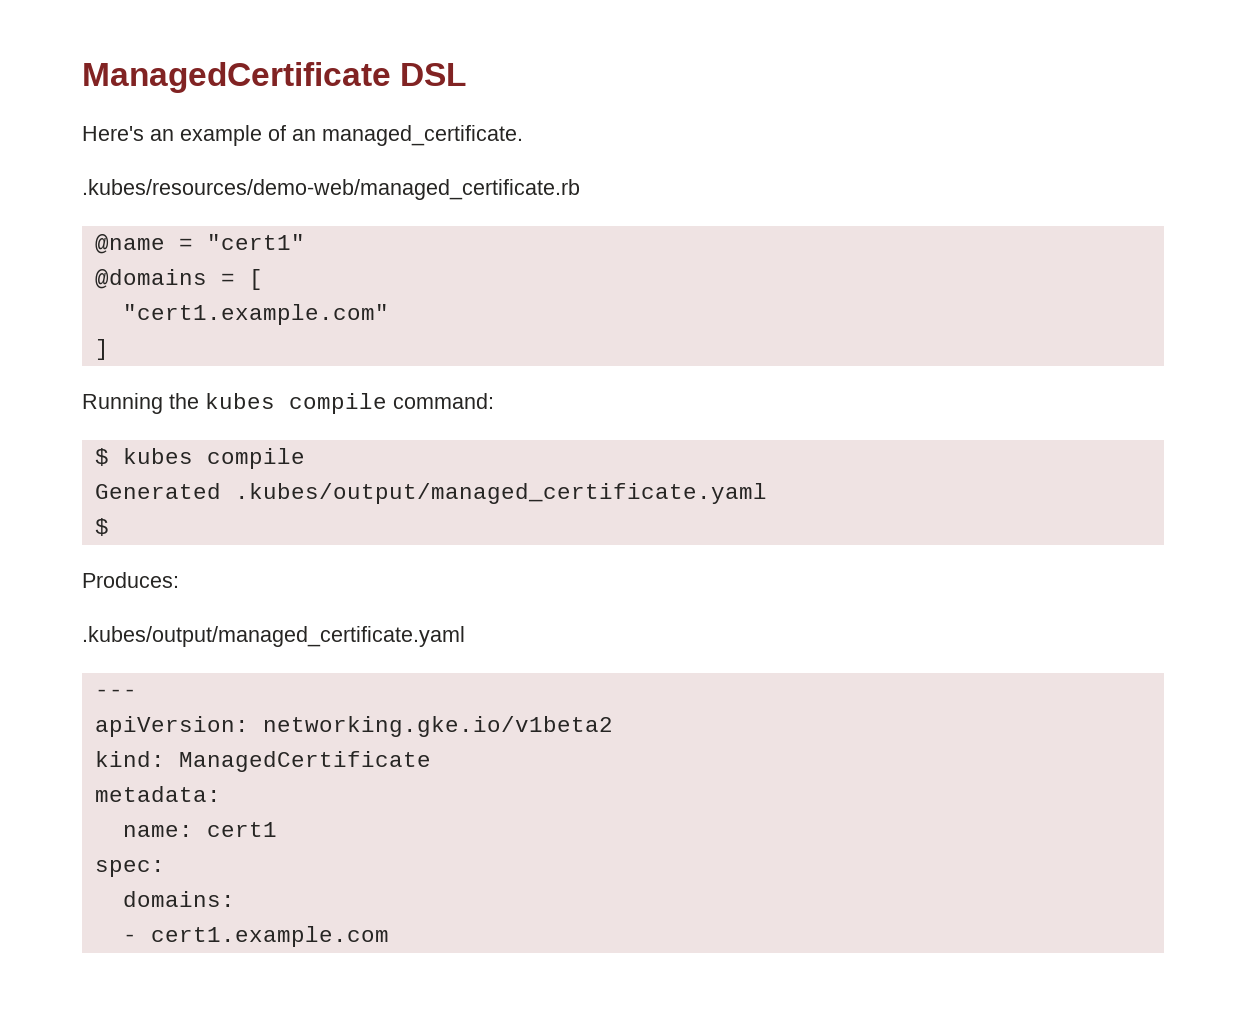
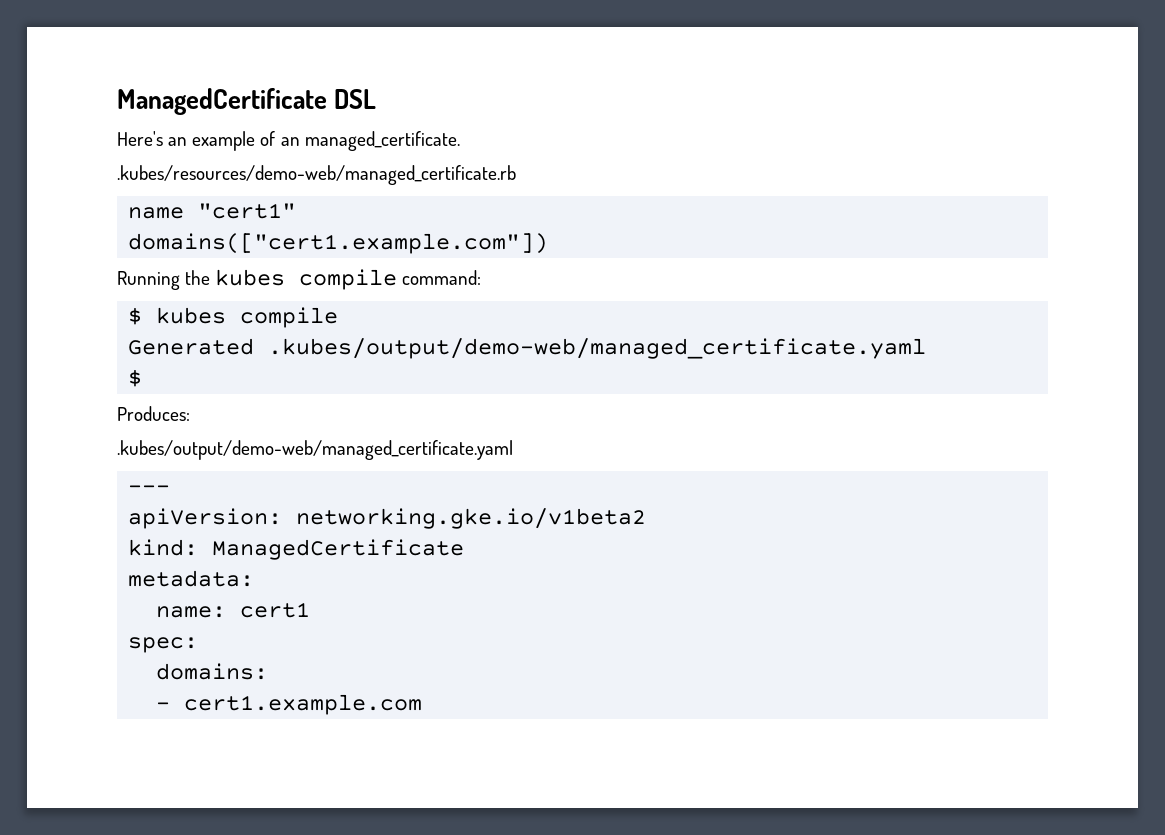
[94,234,193,254] @name = -> [128,207,185,219] name
[94,269,263,290] [122,304,389,325] [94,339,109,360] @domains = [ // "cert1.example.com" // ] -> [128,233,549,254] domains(["cert1.example.com"])
[234,483,767,504] .kubes/output/managed_certificate.yaml -> [268,338,927,359] .kubes/output/demo-web/managed_certificate.yaml
[82,626,465,647] .kubes/output/managed_certificate.yaml -> [117,440,513,460] .kubes/output/demo-web/managed_certificate.yaml

